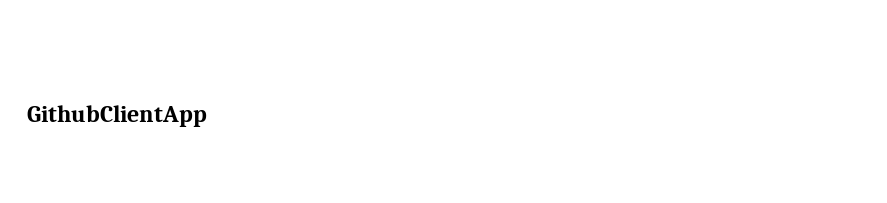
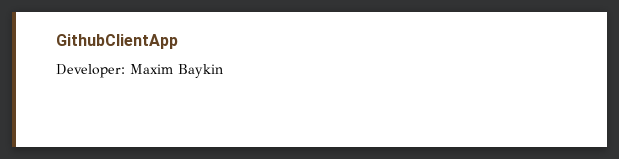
(207, 116) none -> [56,64,223,78] // Developer: Maxim Baykin

